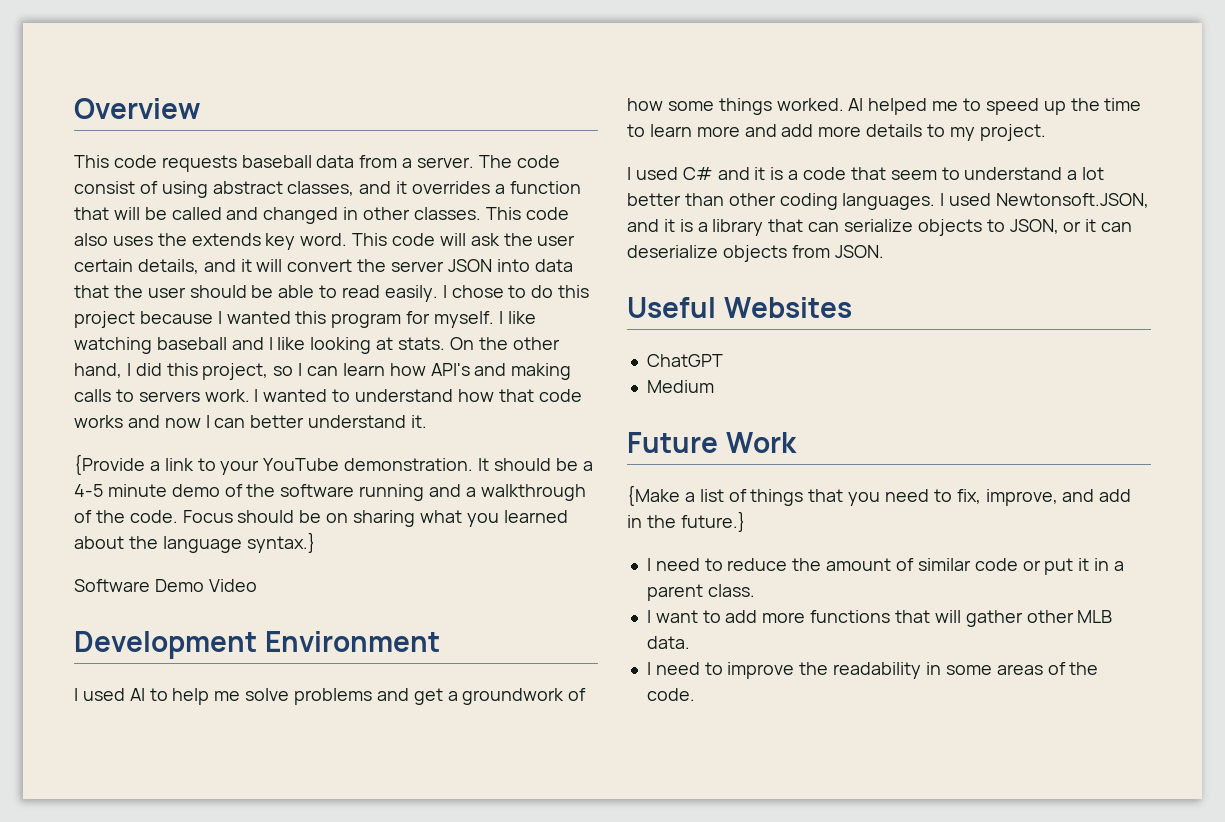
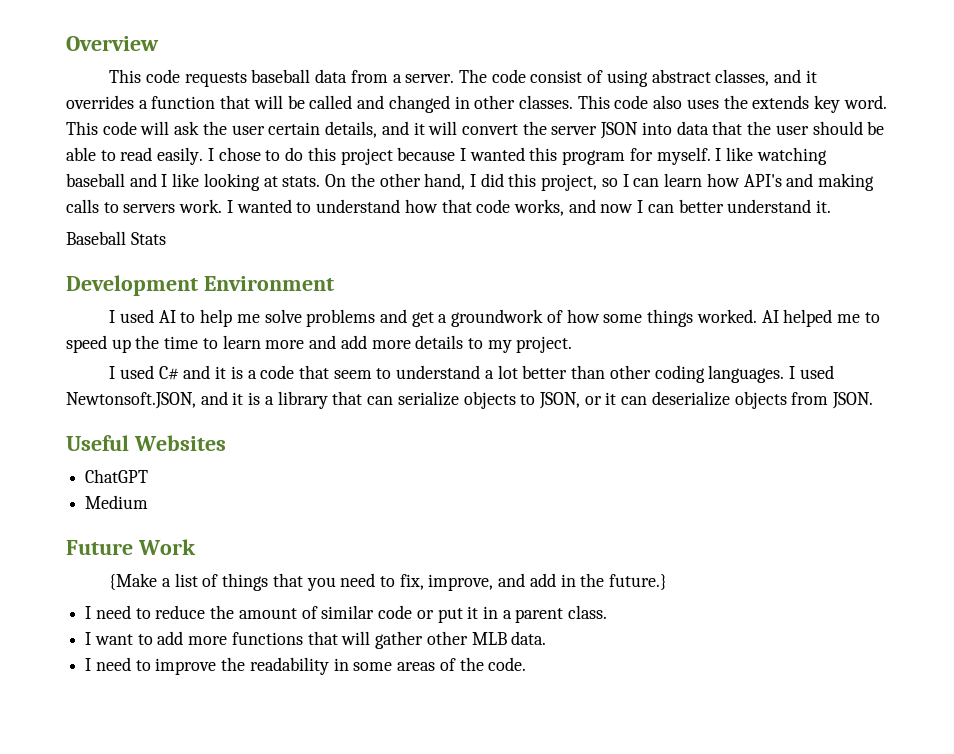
[74,415,123,428] works -> [513,199,564,216] works,
[74,454,593,475] [74,484,586,501] [74,510,568,527] [74,532,316,553] [74,579,257,592] {Provide a link to your YouTube demonstration. It should be a 4-5 minute demo of the software running and a walkthrough of the code. Focus should be on sharing what you learned about the language syntax.} // Software Demo Video -> [66,231,166,245] Baseball Stats

